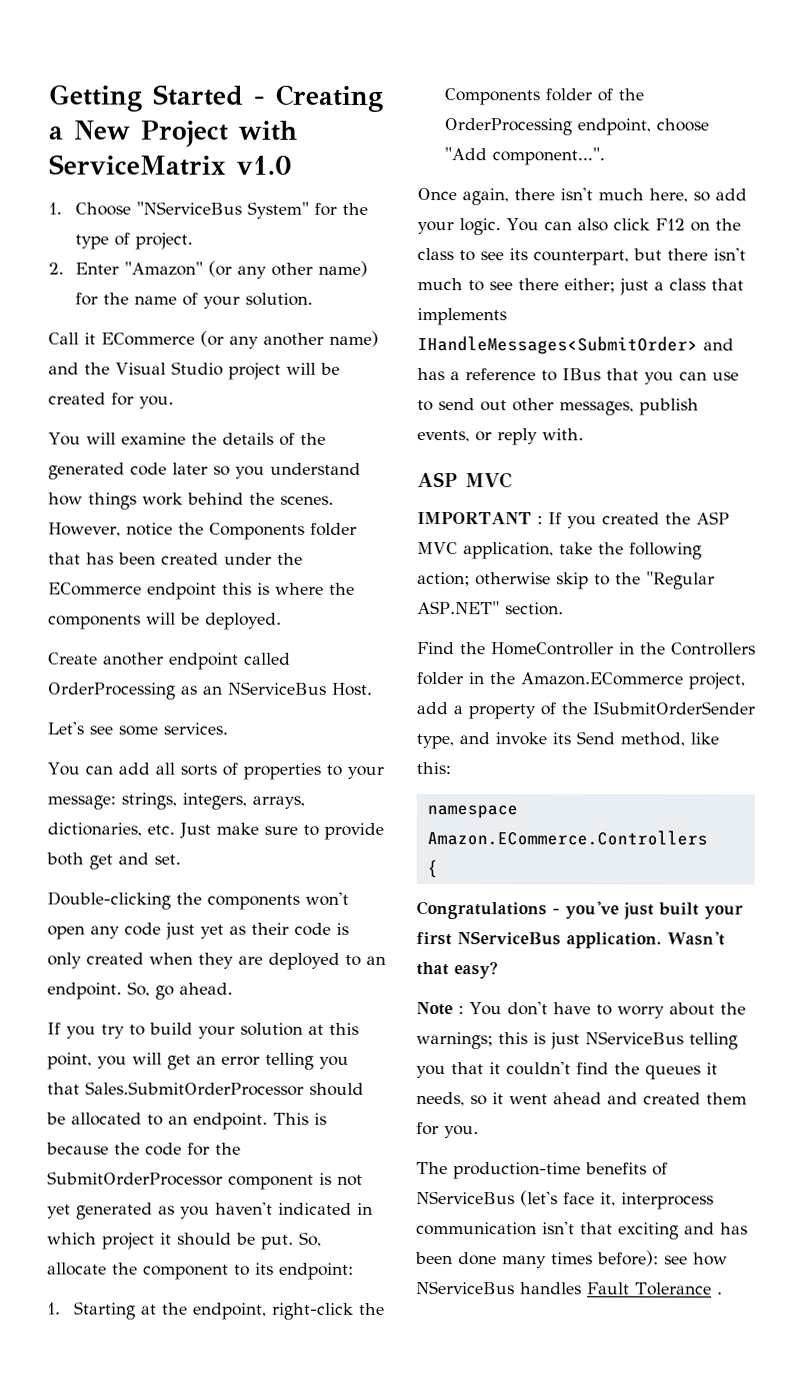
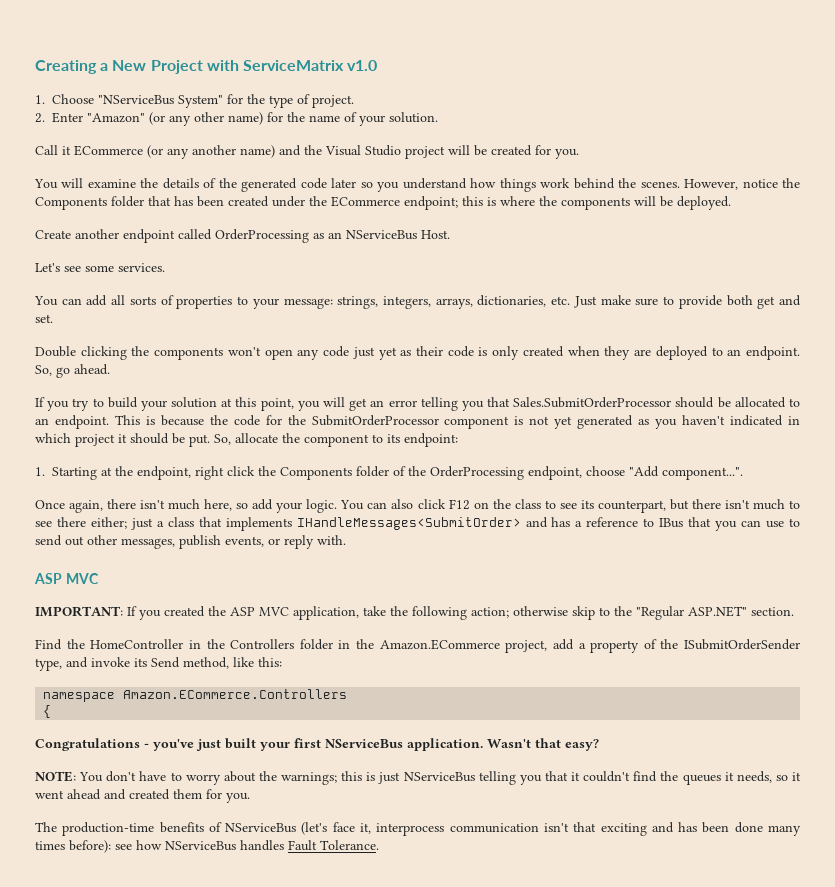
[48,84,265,112] Getting Started - -> (35, 67) none
[147,582,217,600] endpoint -> [404,196,458,210] endpoint;
[47,891,171,910] Double-clicking -> [35,346,127,360] Double clicking
[272,1302,355,1320] right-click -> [195,466,255,480] right click
[417,512,543,525] IMPORTANT : -> [35,606,123,617] IMPORTANT:
[416,1002,464,1016] Note : -> [35,771,76,782] NOTE:
[635,1282,723,1296] Tolerance . -> [320,840,379,850] Tolerance.

